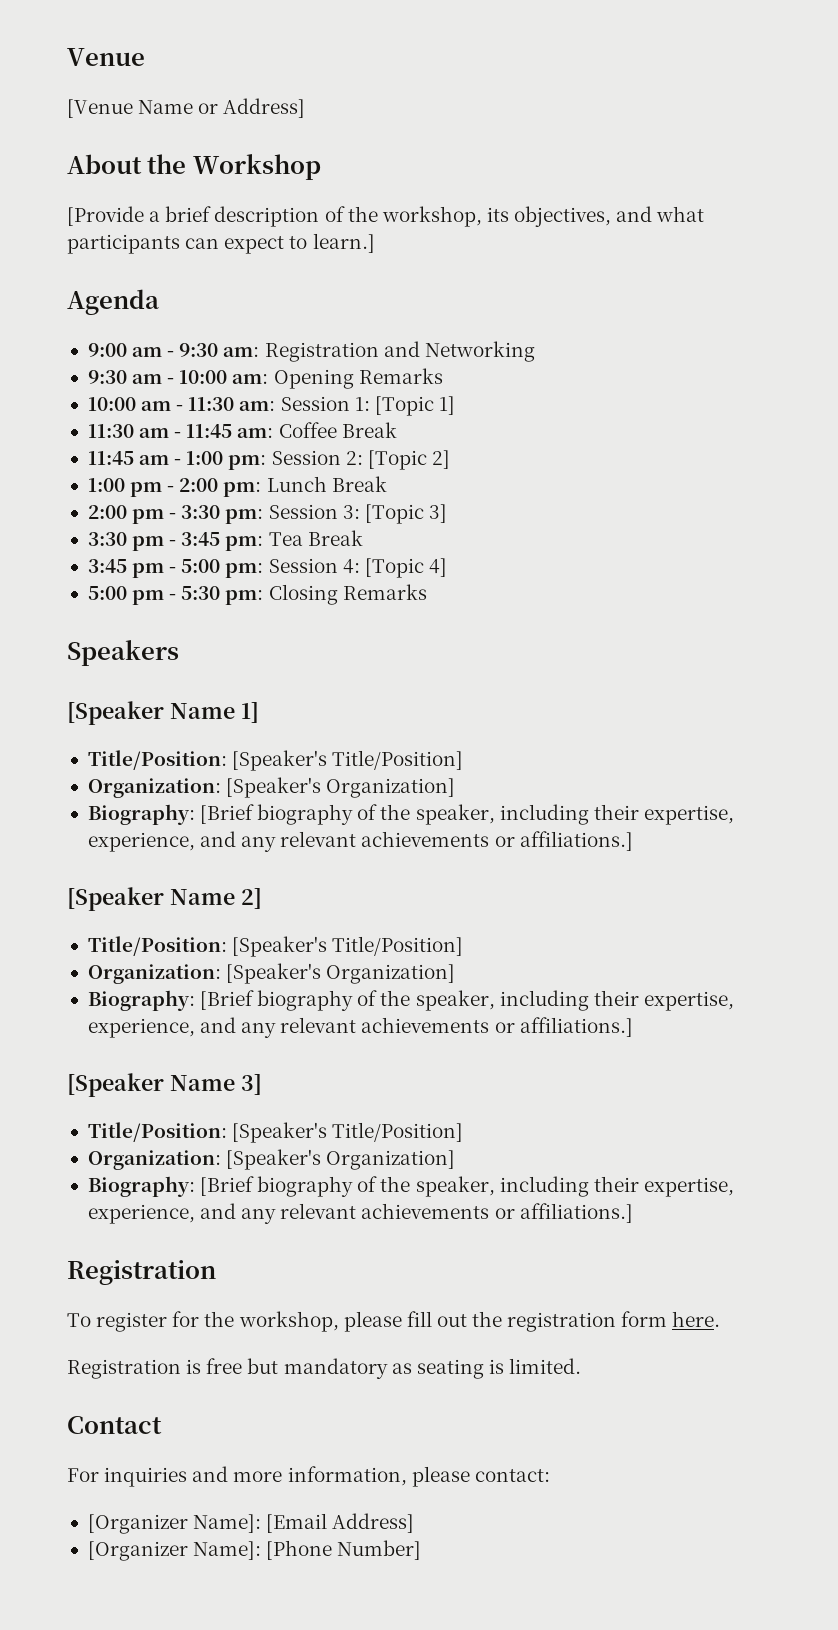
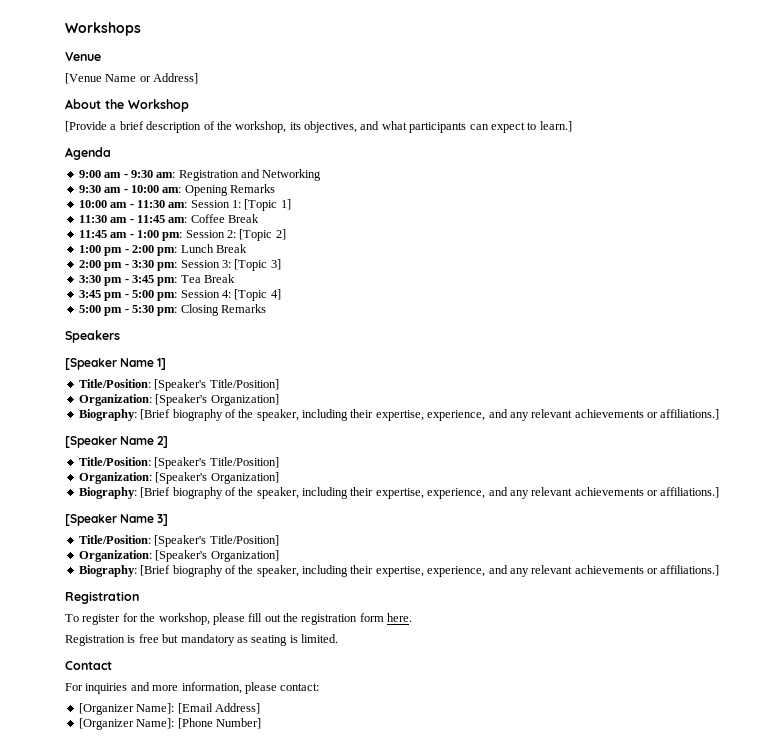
(67, 57) none -> [65,22,141,36] Workshops //

